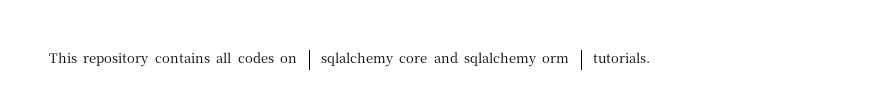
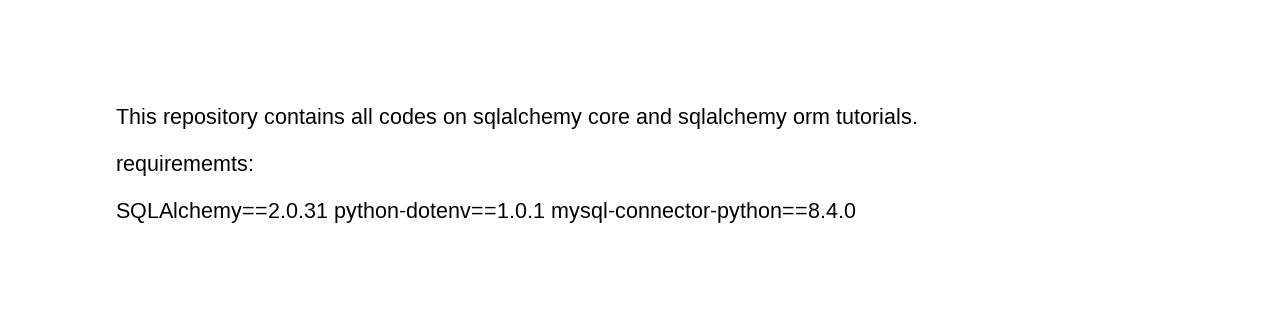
(650, 57) none -> [116,155,254,176] [116,202,856,223] // requirememts: // SQLAlchemy==2.0.31 python-dotenv==1.0.1 mysql-connector-python==8.4.0

